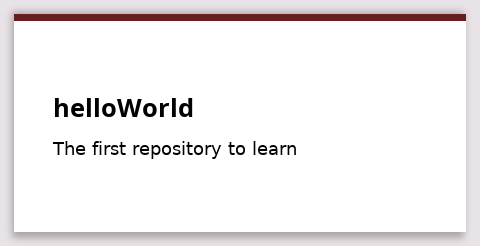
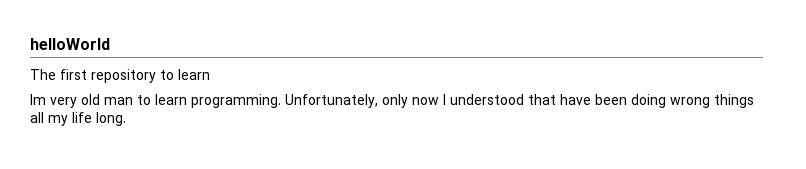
(297, 148) none -> [30,94,754,108] [30,112,126,126] // Im very old man to learn programming. Unfortunately, only now I understood that have been doing wrong things all my life long.

